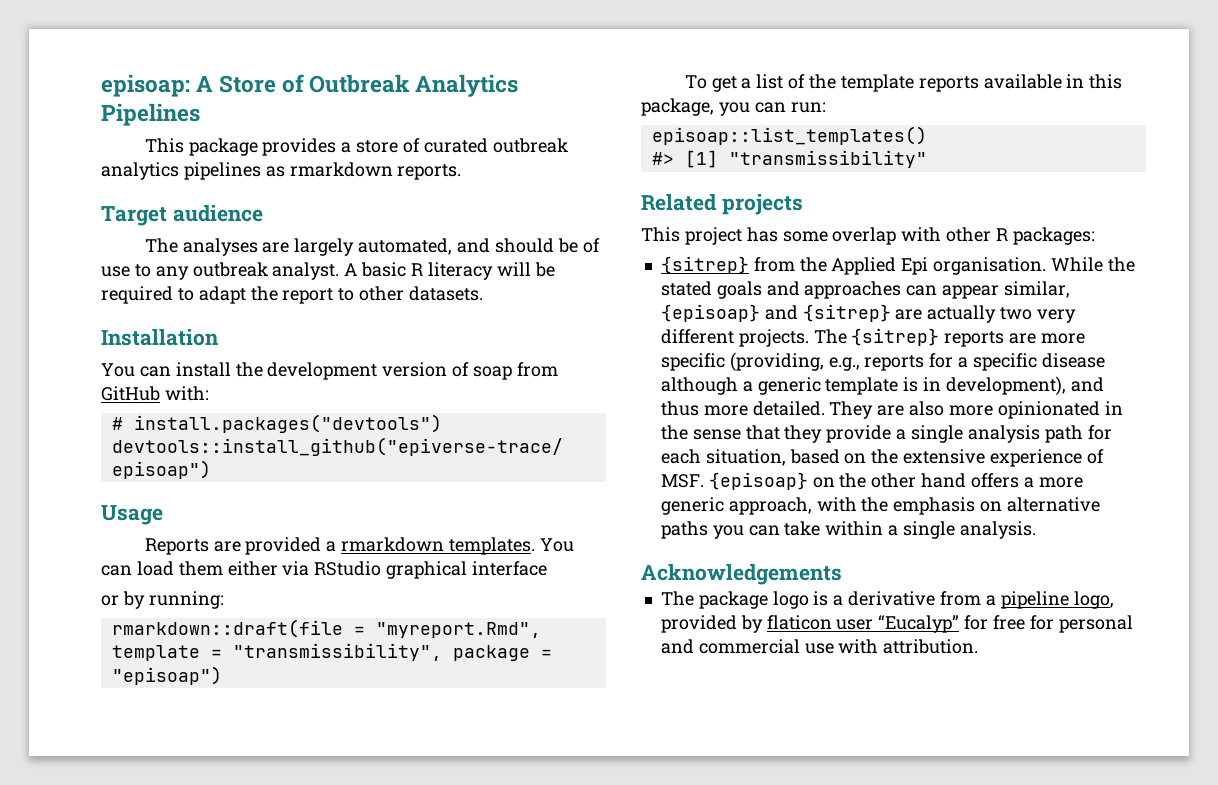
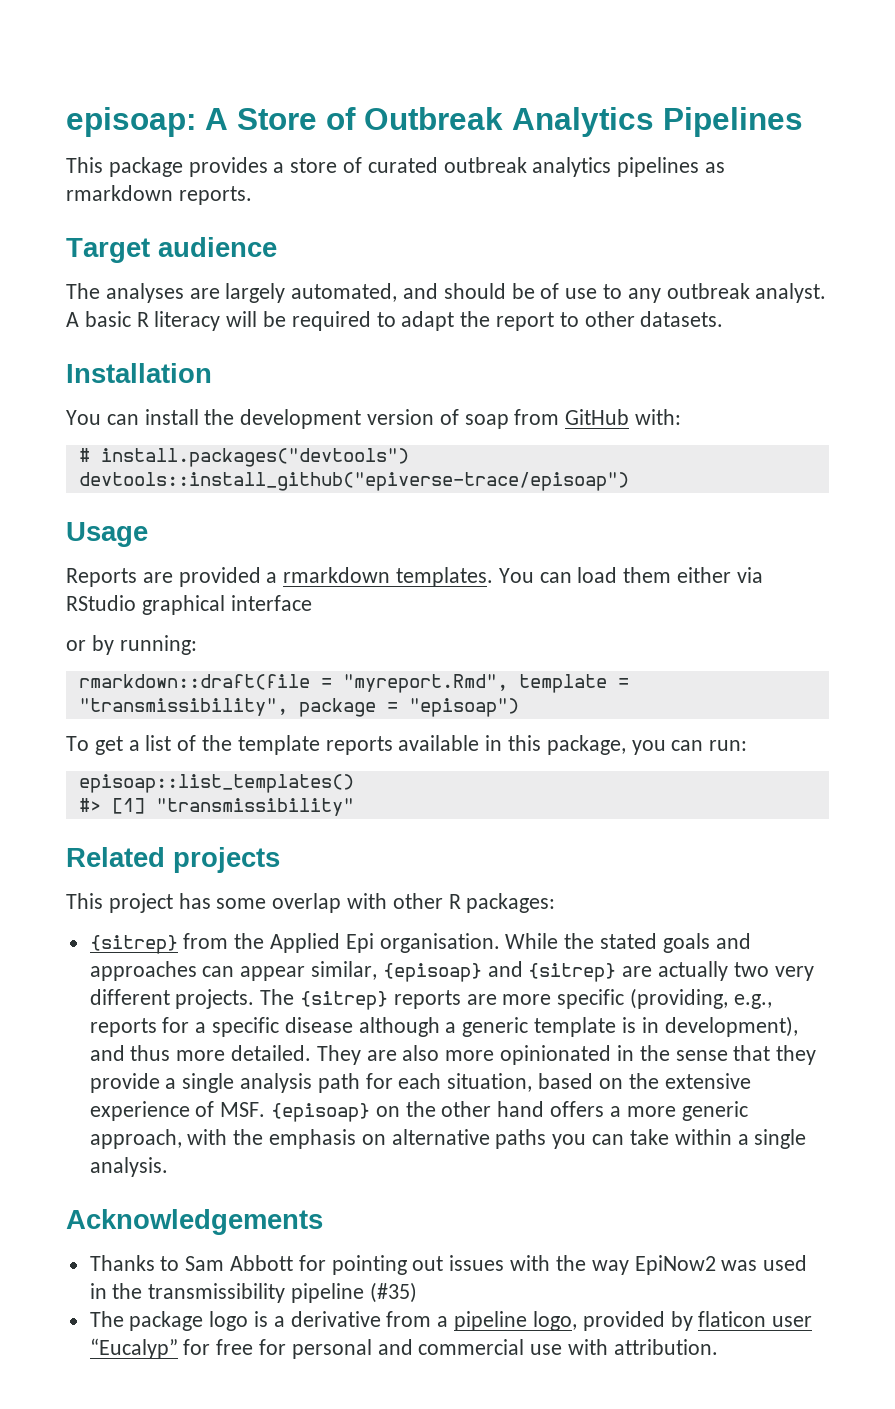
(842, 574) none -> [89,1255,808,1275] [89,1282,417,1303] // Thanks to Sam Abbott for pointing out issues with the way EpiNow2 was used in the transmissibility pipeline (#35)

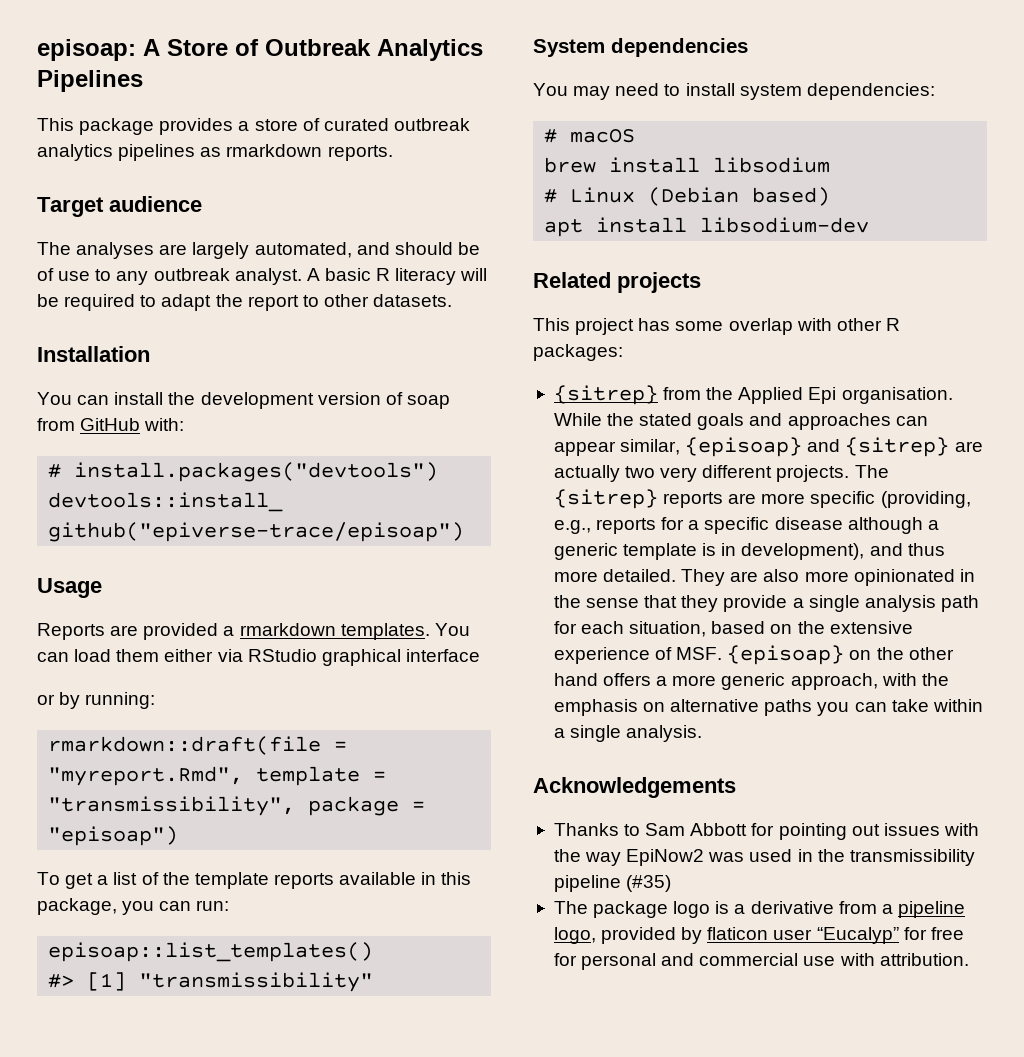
(354, 807) none -> [533,38,748,57] [533,83,935,100] [544,129,636,143] [544,157,831,173] [544,187,831,206] [544,217,870,237] // System dependencies // You may need to install system dependencies: // # macOS // brew install libsodium // # Linux (Debian based) // apt install libsodium-dev

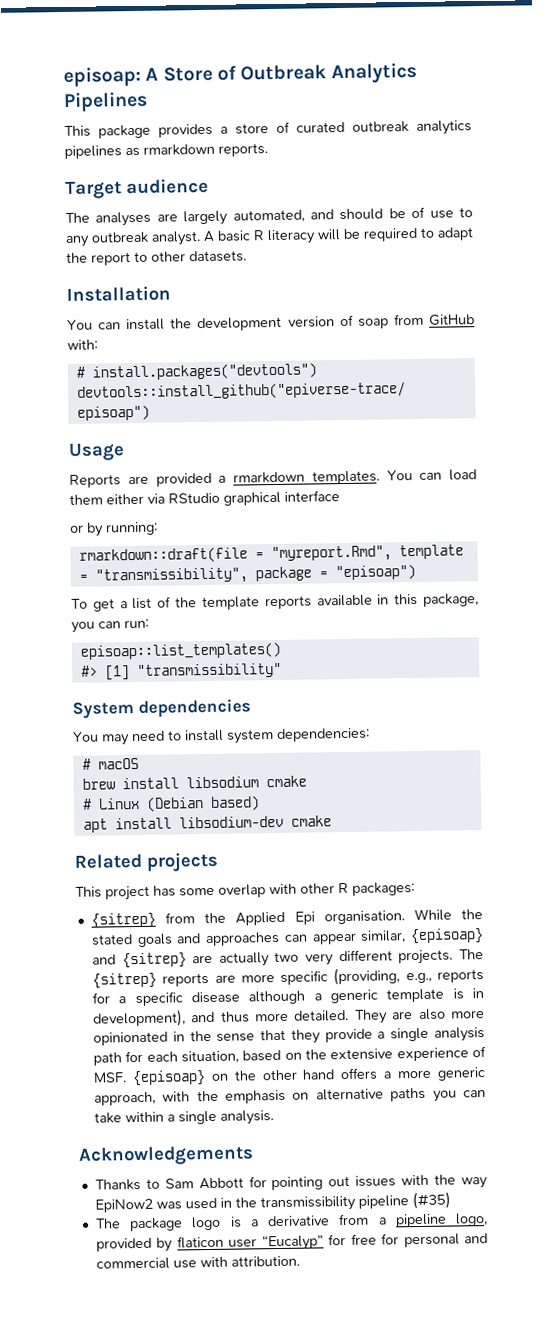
(831, 165) none -> [265,775,307,788] cmake
(870, 225) none -> [290,815,332,827] cmake

